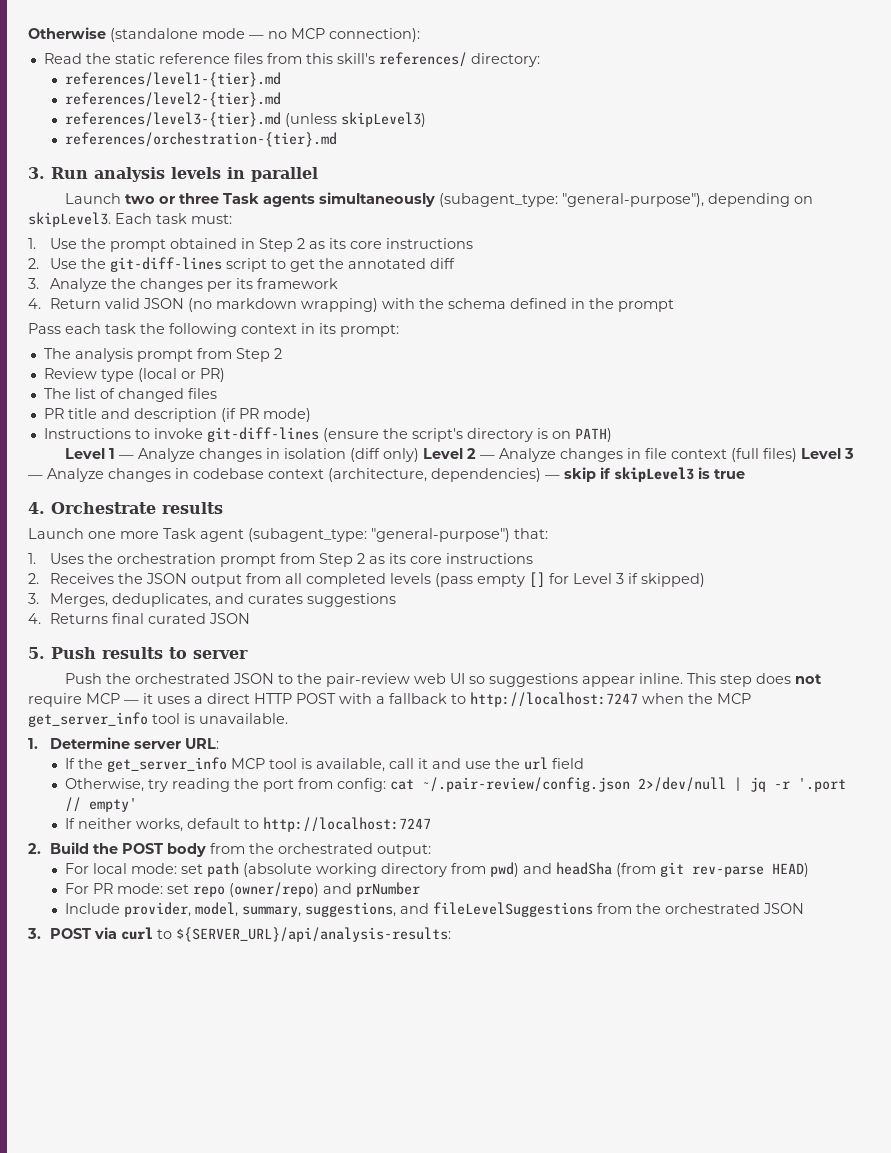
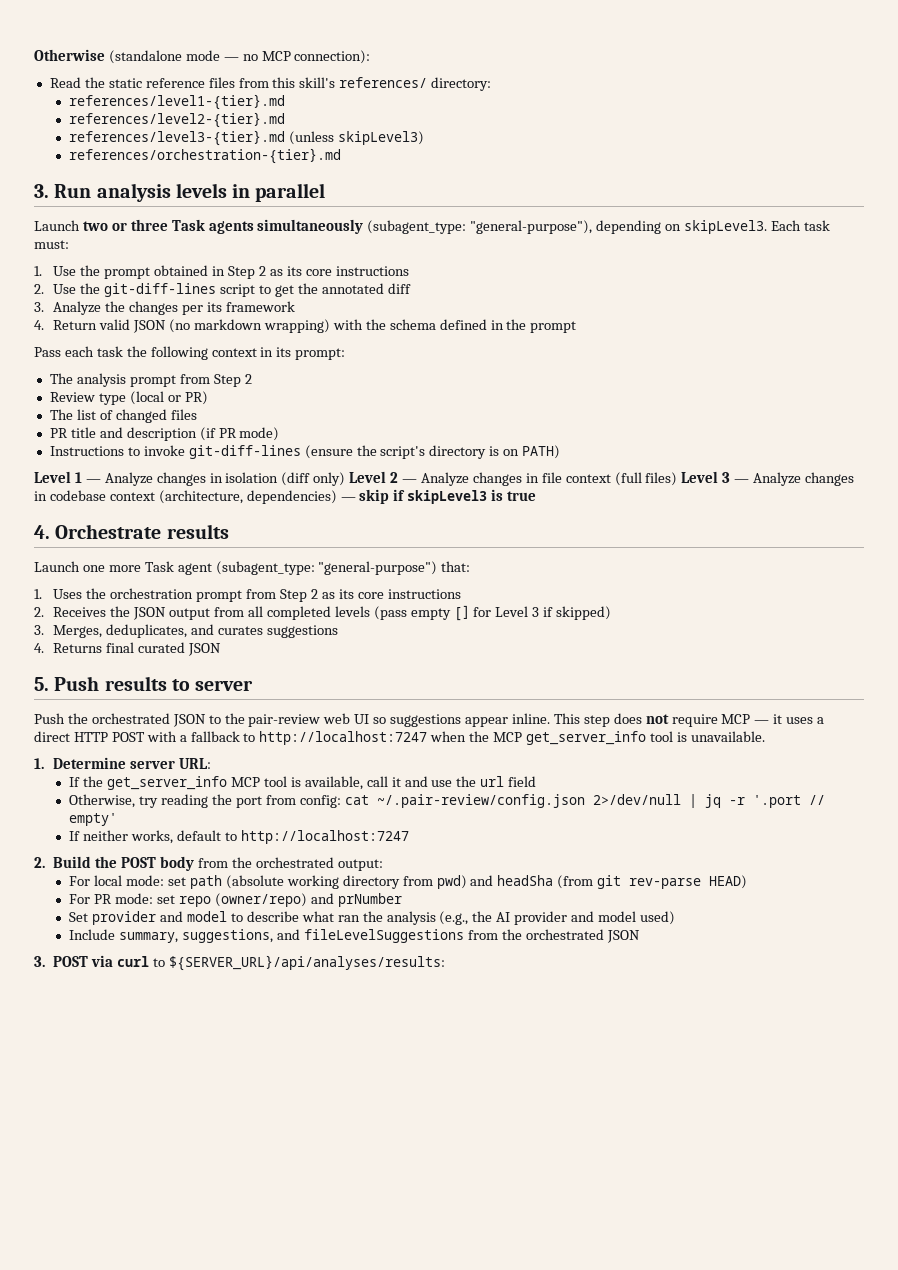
(421, 889) none -> [69,911,675,925] // Set provider and model to describe what ran the analysis (e.g., the AI provider and model used)
[124,902,239,917] provider, model, -> (116, 934) none
[175,927,451,942] ${SERVER_URL}/api/analysis-results: -> [169,955,446,971] ${SERVER_URL}/api/analyses/results:

